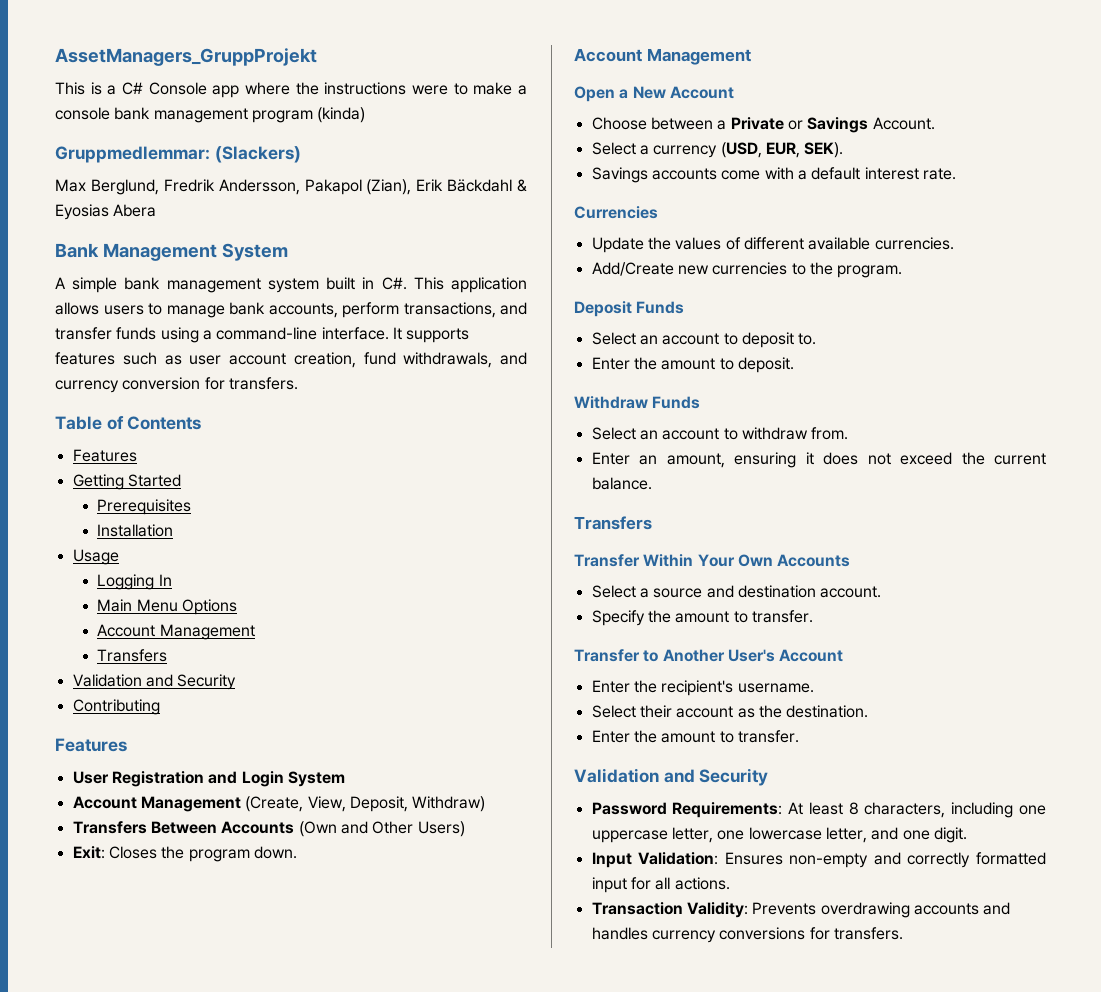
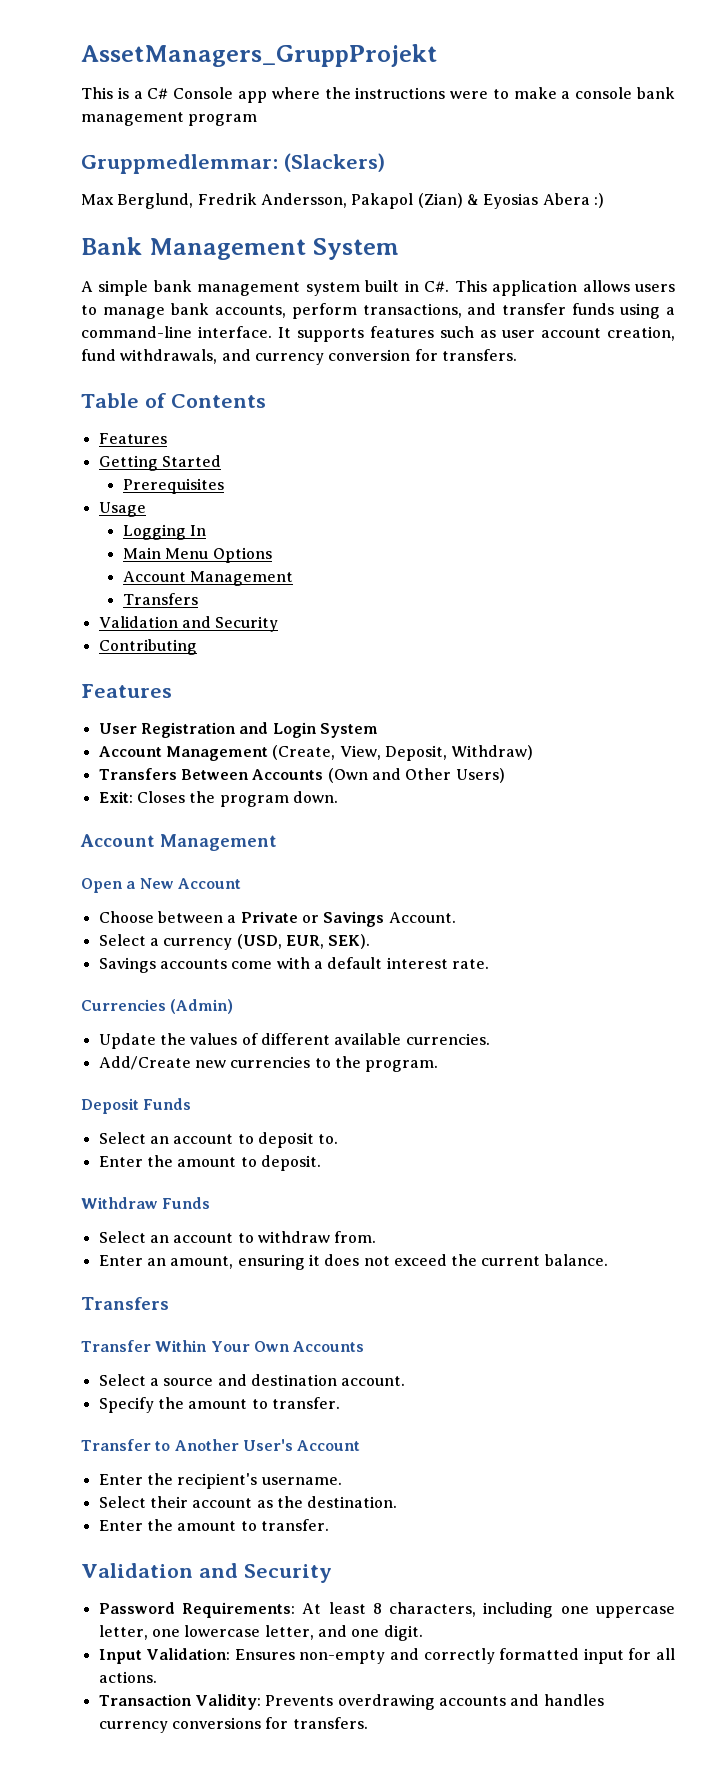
[317,107,366,123] (kinda) -> (258, 120) none
[366,179,513,195] (Zian), Erik Bäckdahl -> [417,193,463,208] (Zian)
(157, 210) none -> [593,193,604,208] :)
[97,524,174,537] // Installation -> (224, 486) none
(658, 212) none -> [170,999,234,1014] (Admin)

